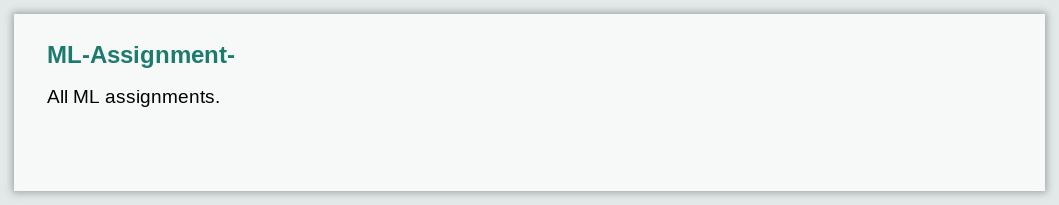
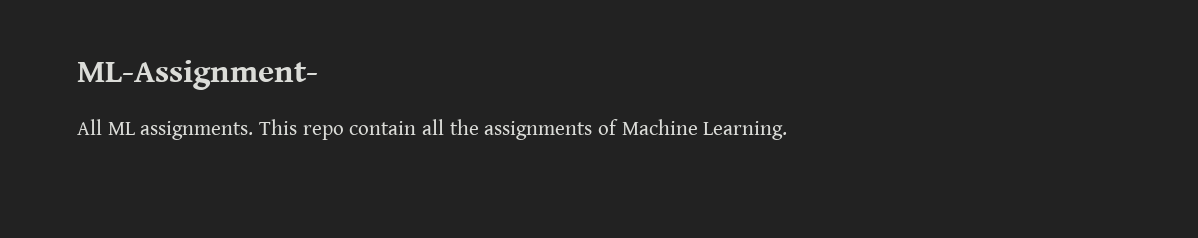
(221, 98) none -> [259,119,788,140] This repo contain all the assignments of Machine Learning.

